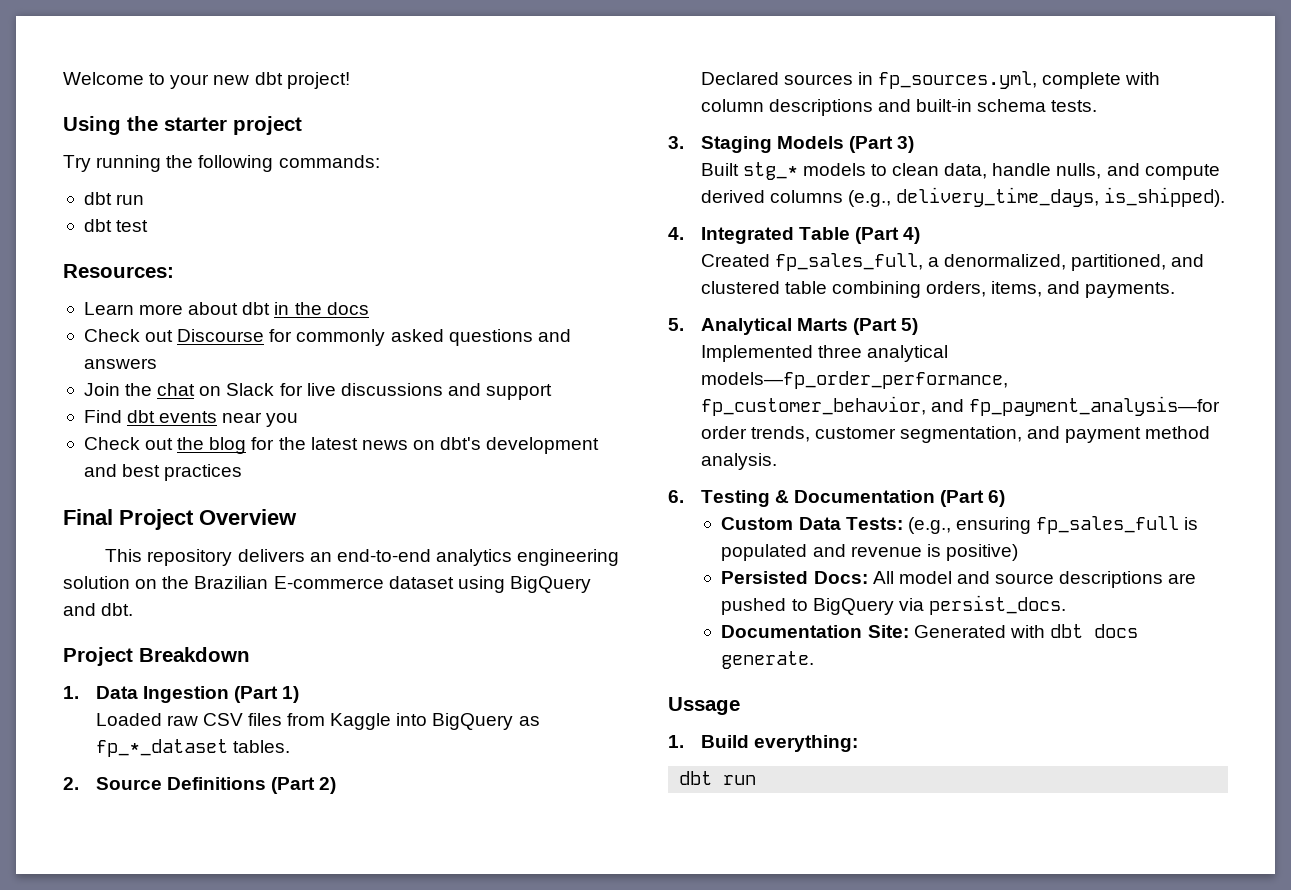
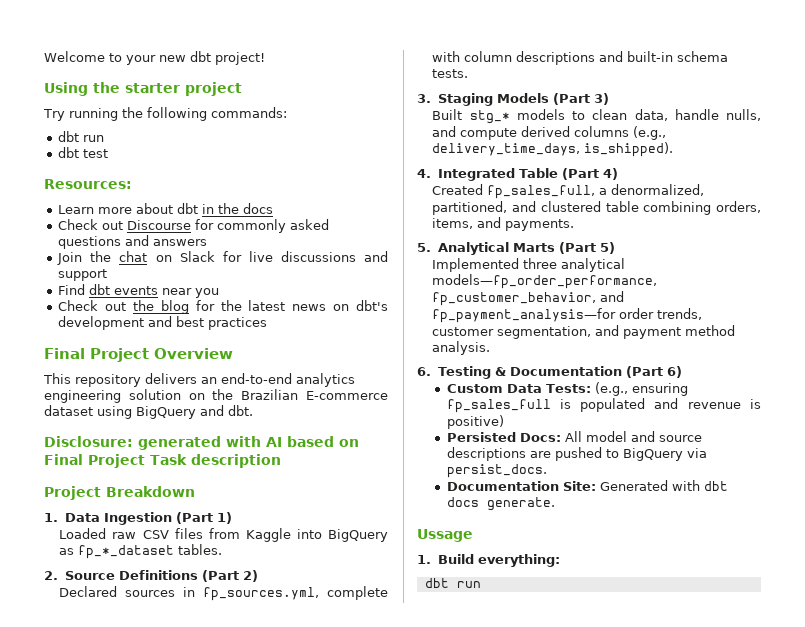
(134, 609) none -> [44,436,359,450] [44,454,281,468] // Disclosure: generated with AI based on Final Project Task description

